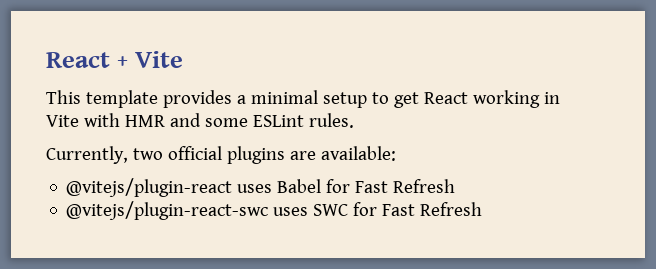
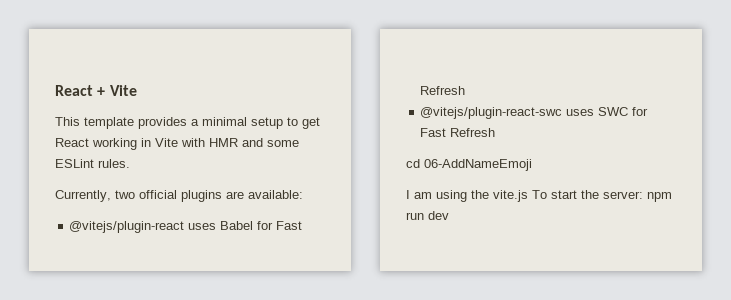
(483, 209) none -> [406,159,532,171] [406,190,672,202] [406,211,449,220] // cd 06-AddNameEmoji // I am using the vite.js To start the server: npm run dev

